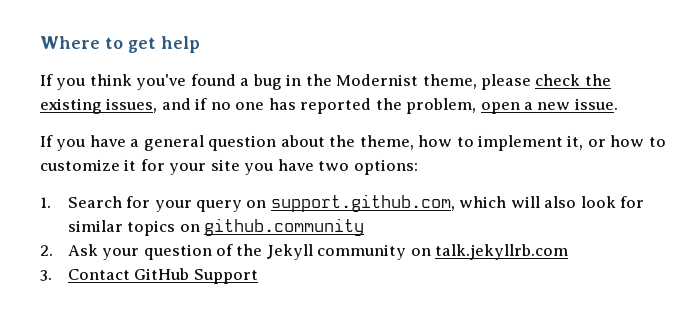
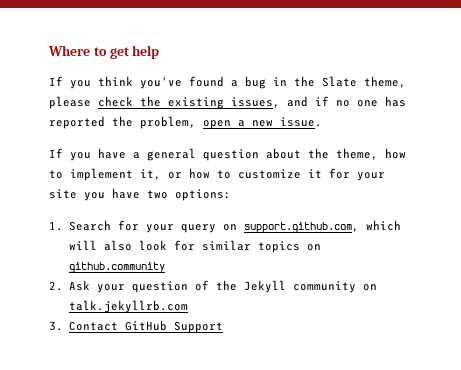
[336,74,419,86] Modernist -> [322,76,357,87] Slate

